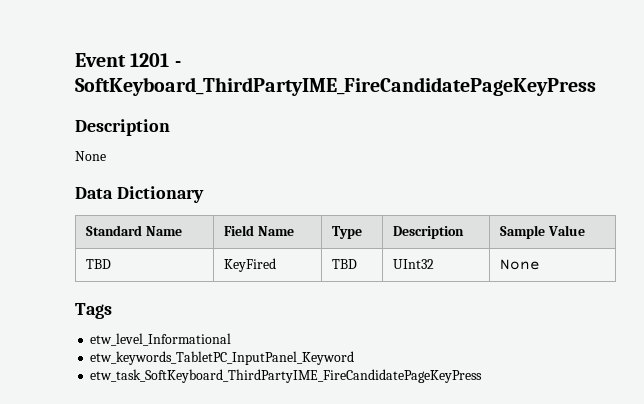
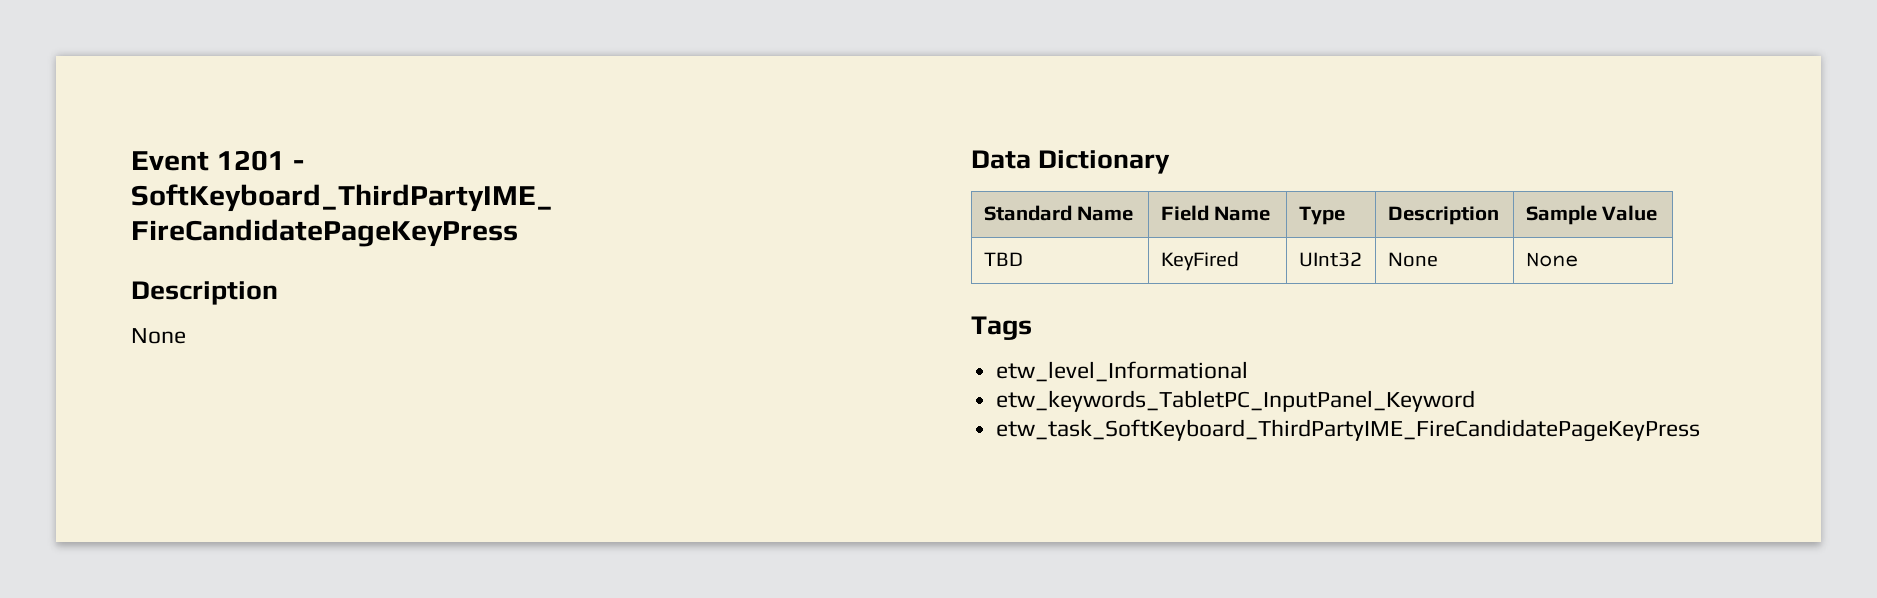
[332,259,358,269] [393,259,435,269] TBD | UInt32 -> [1298,252,1362,267] [1387,252,1438,267] UInt32 | None

